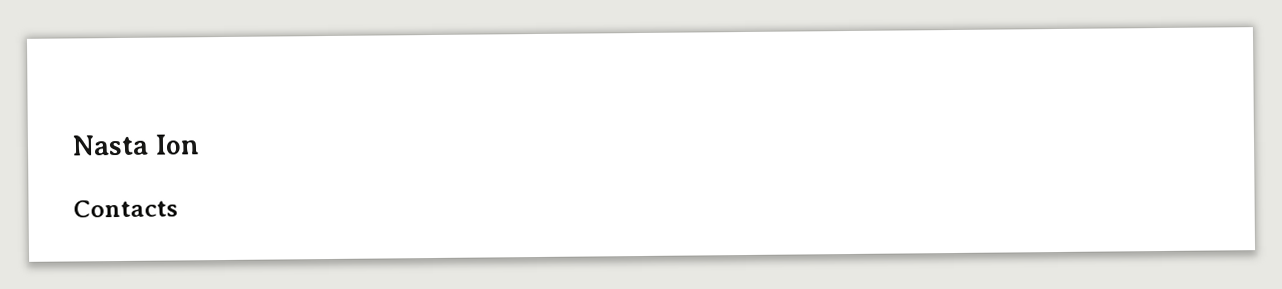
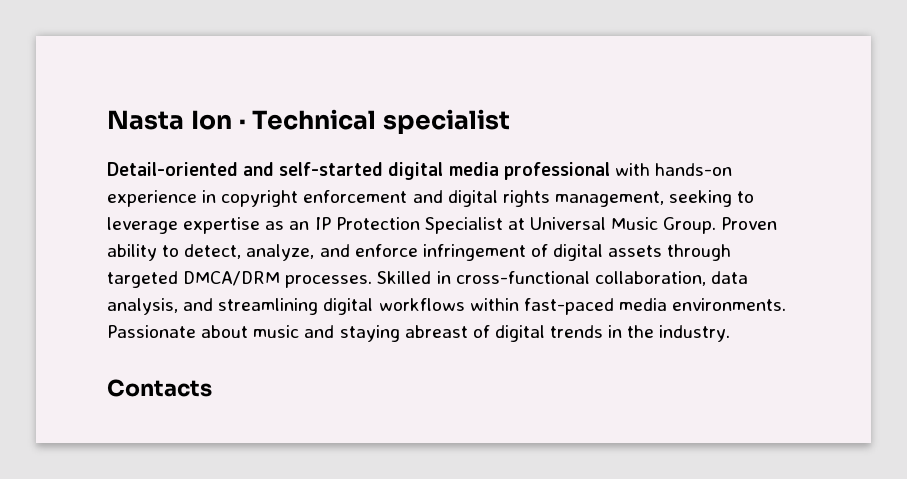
(200, 144) none -> [238,109,510,134] [107,162,732,180] [107,190,755,207] [107,217,778,234] [107,244,732,261] [107,271,748,288] [107,298,787,315] [107,325,731,342] · Technical specialist // Detail-oriented and self-started digital media professional with hands-on experience in copyright enforcement and digital rights management, seeking to leverage expertise as an IP Protection Specialist at Universal Music Group. Proven ability to detect, analyze, and enforce infringement of digital assets through targeted DMCA/DRM processes. Skilled in cross-functional collaboration, data analysis, and streamlining digital workflows within fast-paced media environments. Passionate about music and staying abreast of digital trends in the industry.

